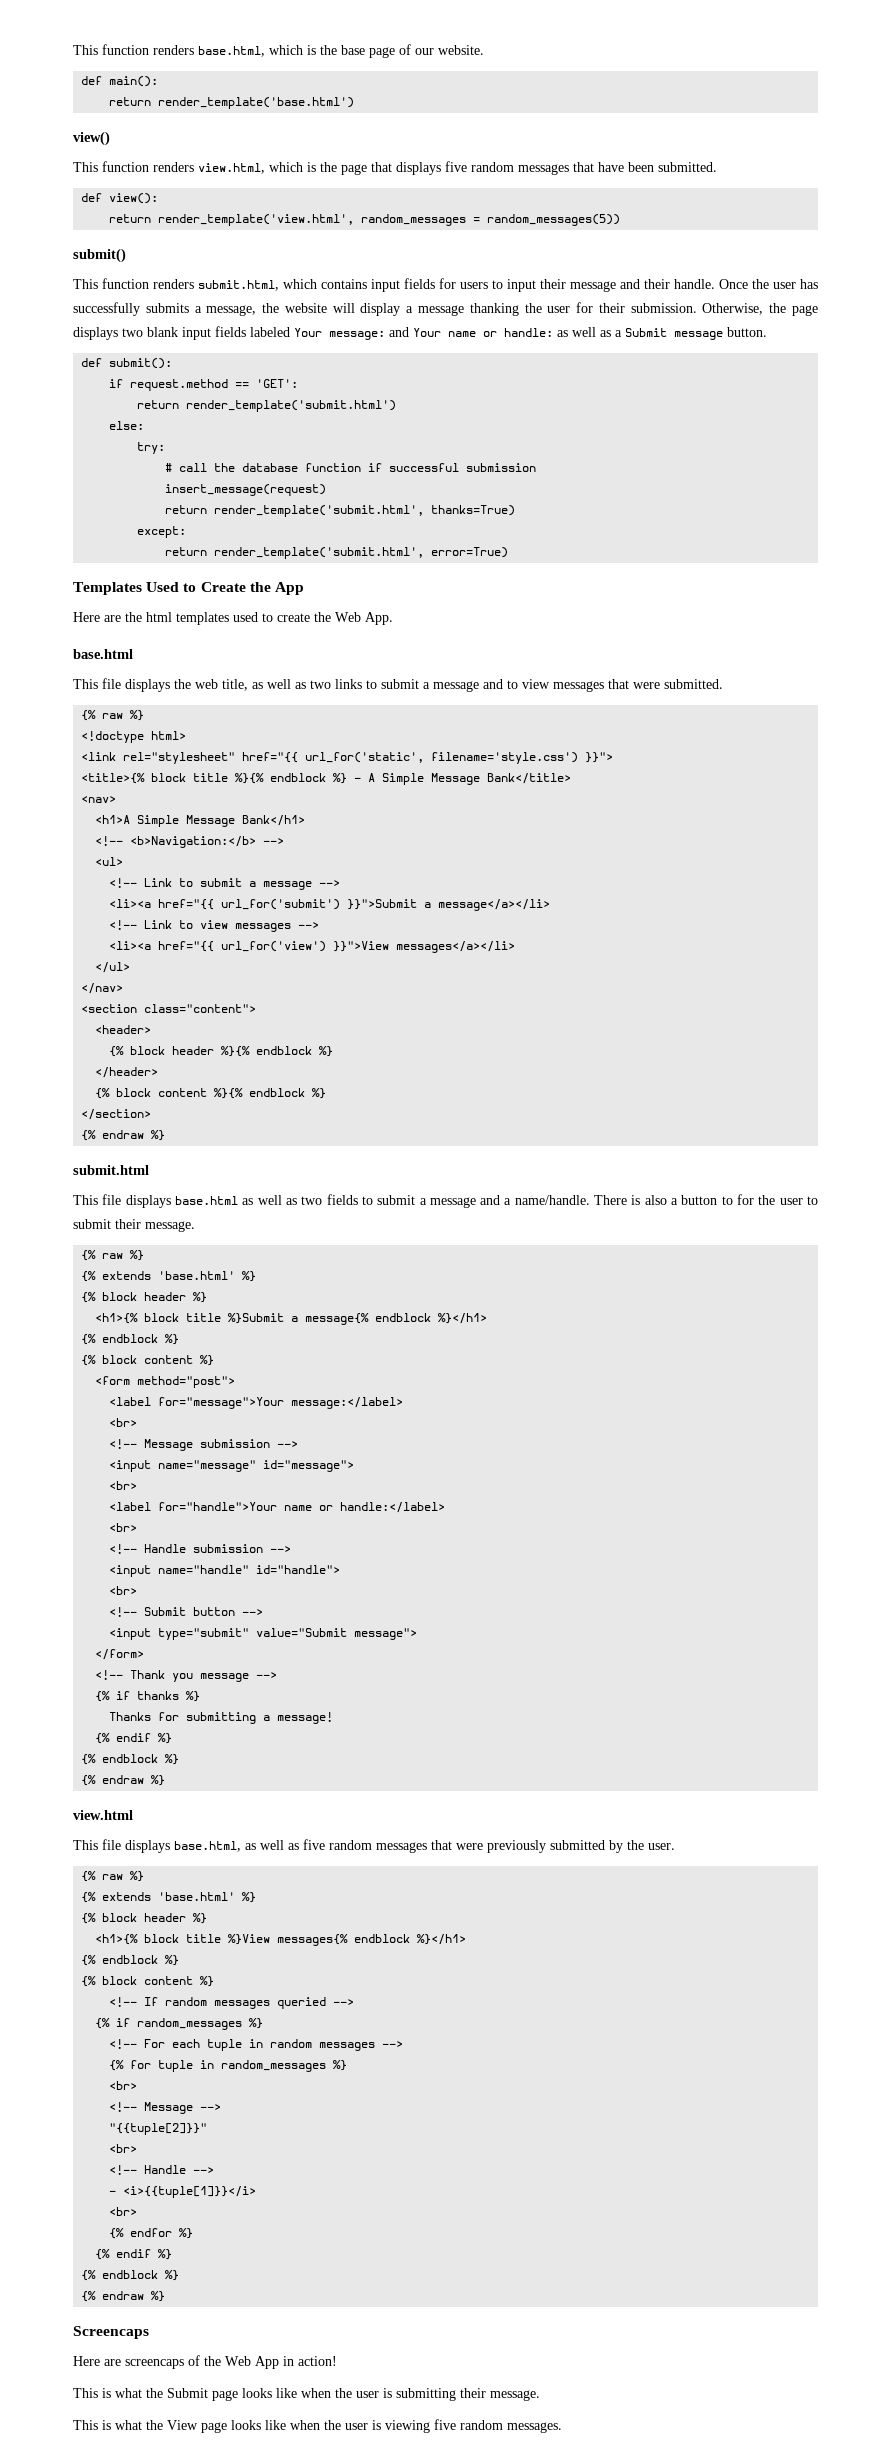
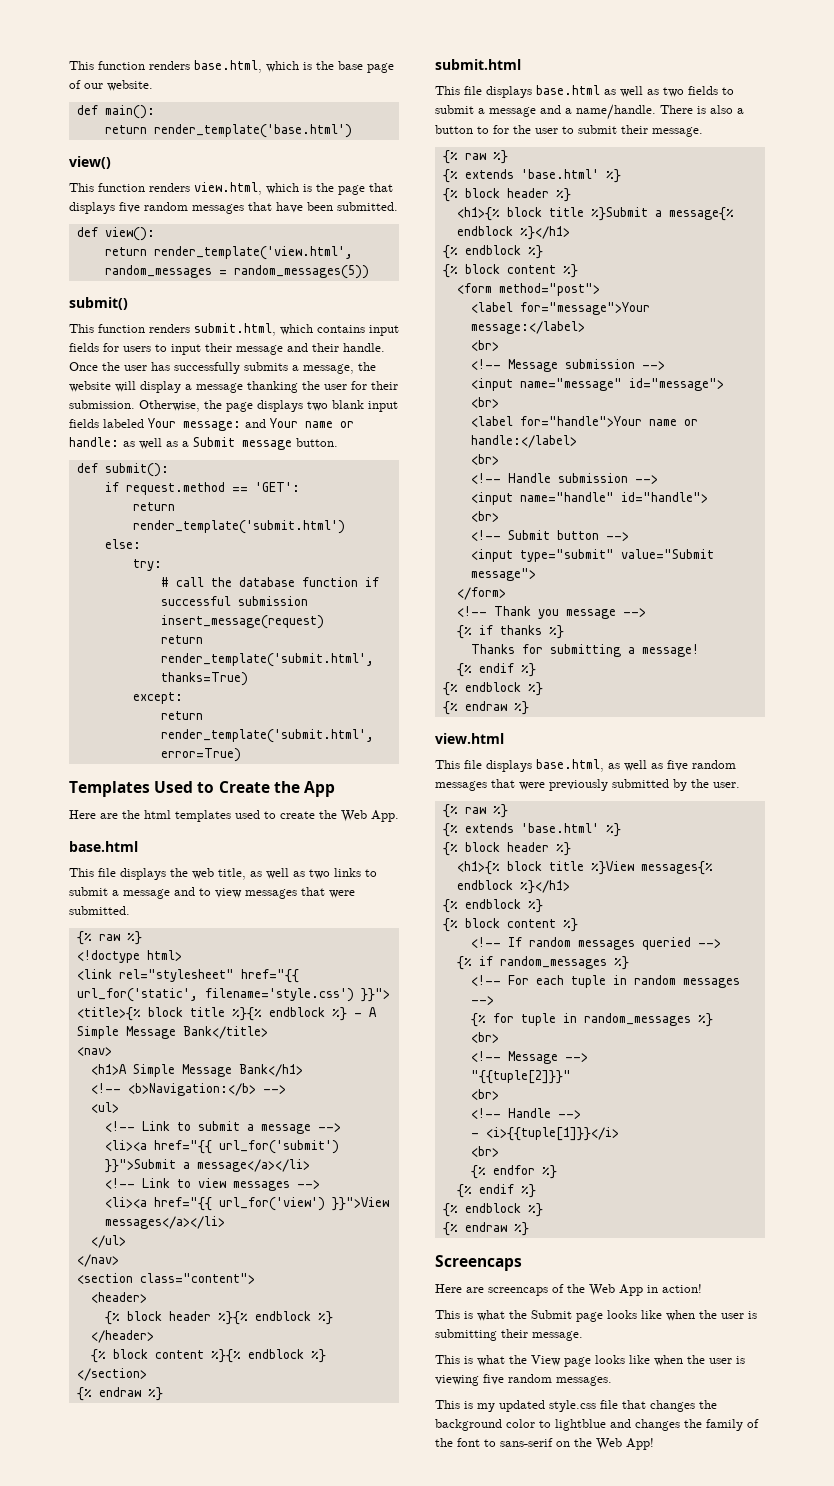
(562, 2427) none -> [435,1400,717,1412] [435,1419,759,1431] [435,1438,654,1450] // This is my updated style.css file that changes the background color to lightblue and changes the family of the font to sans-serif on the Web App!

